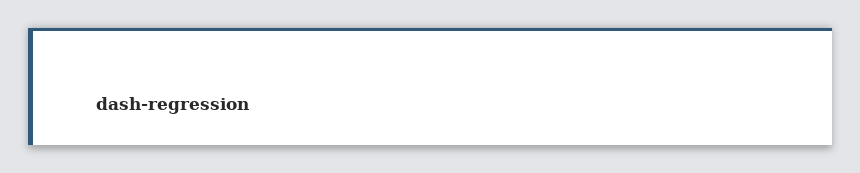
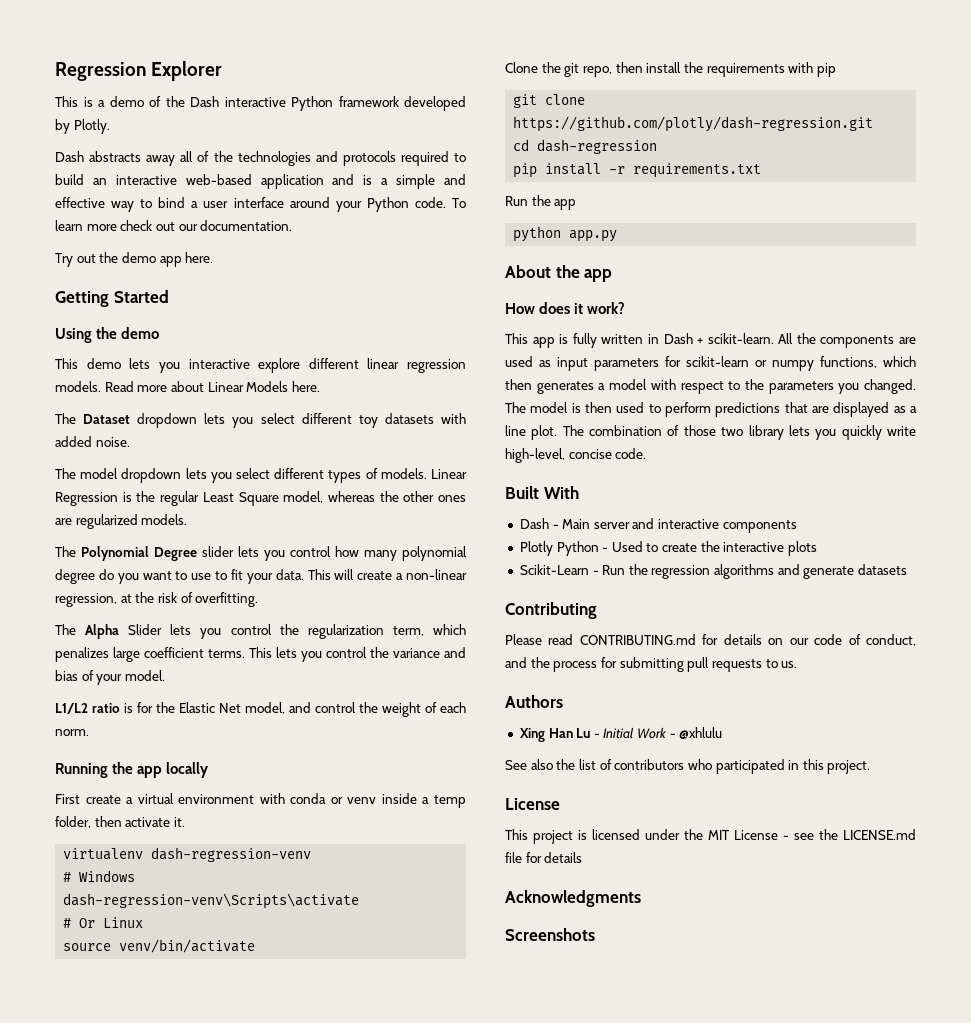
[96,97,249,114] dash-regression -> [55,61,223,81] [55,96,466,111] [55,119,110,134] [55,151,467,166] [55,174,467,189] [55,197,467,212] [55,220,293,231] [55,252,214,267] [55,290,169,307] [55,327,160,343] [55,358,466,373] [55,381,320,392] [55,413,466,428] [55,436,130,447] [55,468,467,483] [55,491,466,506] [55,514,188,529] [55,546,467,561] [55,569,467,584] [55,592,259,607] [55,624,466,639] [55,647,466,662] [55,670,165,685] [55,702,466,717] [55,729,89,736] [55,762,210,778] [55,793,467,808] [55,816,185,828] [63,847,312,862] [63,870,136,882] [63,893,360,909] [63,917,144,928] [63,939,256,953] [505,62,836,77] [513,94,586,108] [513,116,874,132] [513,139,658,154] [513,163,762,178] [505,195,577,210] [513,226,618,242] [505,265,613,282] [505,302,626,314] [505,333,916,348] [505,356,916,371] [505,379,916,394] [505,402,917,417] [505,425,916,440] [505,448,647,463] [505,486,579,499] [519,518,797,533] [519,541,818,556] [519,564,908,579] [505,602,597,619] [505,634,917,646] [505,657,798,672] [505,695,563,708] [518,727,723,742] [505,759,871,774] [505,798,560,810] [505,829,916,844] [505,852,583,863] [505,890,641,907] [505,928,595,941] Regression Explorer // This is a demo of the Dash interactive Python framework developed by Plotly. // Dash abstracts away all of the technologies and protocols required to build an interactive web-based application and is a simple and effective way to bind a user interface around your Python code. To learn more check out our documentation. // Try out the demo app here. // Getting Started // Using the demo // This demo lets you interactive explore different linear regression models. Read more about Linear Models here. // The Dataset dropdown lets you select different toy datasets with added noise. // The model dropdown lets you select different types of models. Linear Regression is the regular Least Square model, whereas the other ones are regularized models. // The Polynomial Degree slider lets you control how many polynomial degree do you want to use to fit your data. This will create a non-linear regression, at the risk of overfitting. // The Alpha Slider lets you control the regularization term, which penalizes large coefficient terms. This lets you control the variance and bias of your model. // L1/L2 ratio is for the Elastic Net model, and control the weight of each norm. // Running the app locally // First create a virtual environment with conda or venv inside a temp folder, then activate it. // virtualenv dash-regression-venv // # Windows // dash-regression-venv\Scripts\activate // # Or Linux // source venv/bin/activate // Clone the git repo, then install the requirements with pip // git clone https://github.com/plotly/dash-regression.git // cd dash-regression // pip install -r requirements.txt // Run the app // python app.py // About the app // How does it work? // This app is fully written in Dash + scikit-learn. All the components are used as input parameters for scikit-learn or numpy functions, which then generates a model with respect to the parameters you changed. The model is then used to perform predictions that are displayed as a line plot. The combination of those two library lets you quickly write high-level, concise code. // Built With // Dash - Main server and interactive components // Plotly Python - Used to create the interactive plots // Scikit-Learn - Run the regression algorithms and generate datasets // Contributing // Please read CONTRIBUTING.md for details on our code of conduct, and the process for submitting pull requests to us. // Authors // Xing Han Lu - Initial Work - @xhlulu // See also the list of contributors who participated in this project. // License // This project is licensed under the MIT License - see the LICENSE.md file for details // Acknowledgments // Screenshots

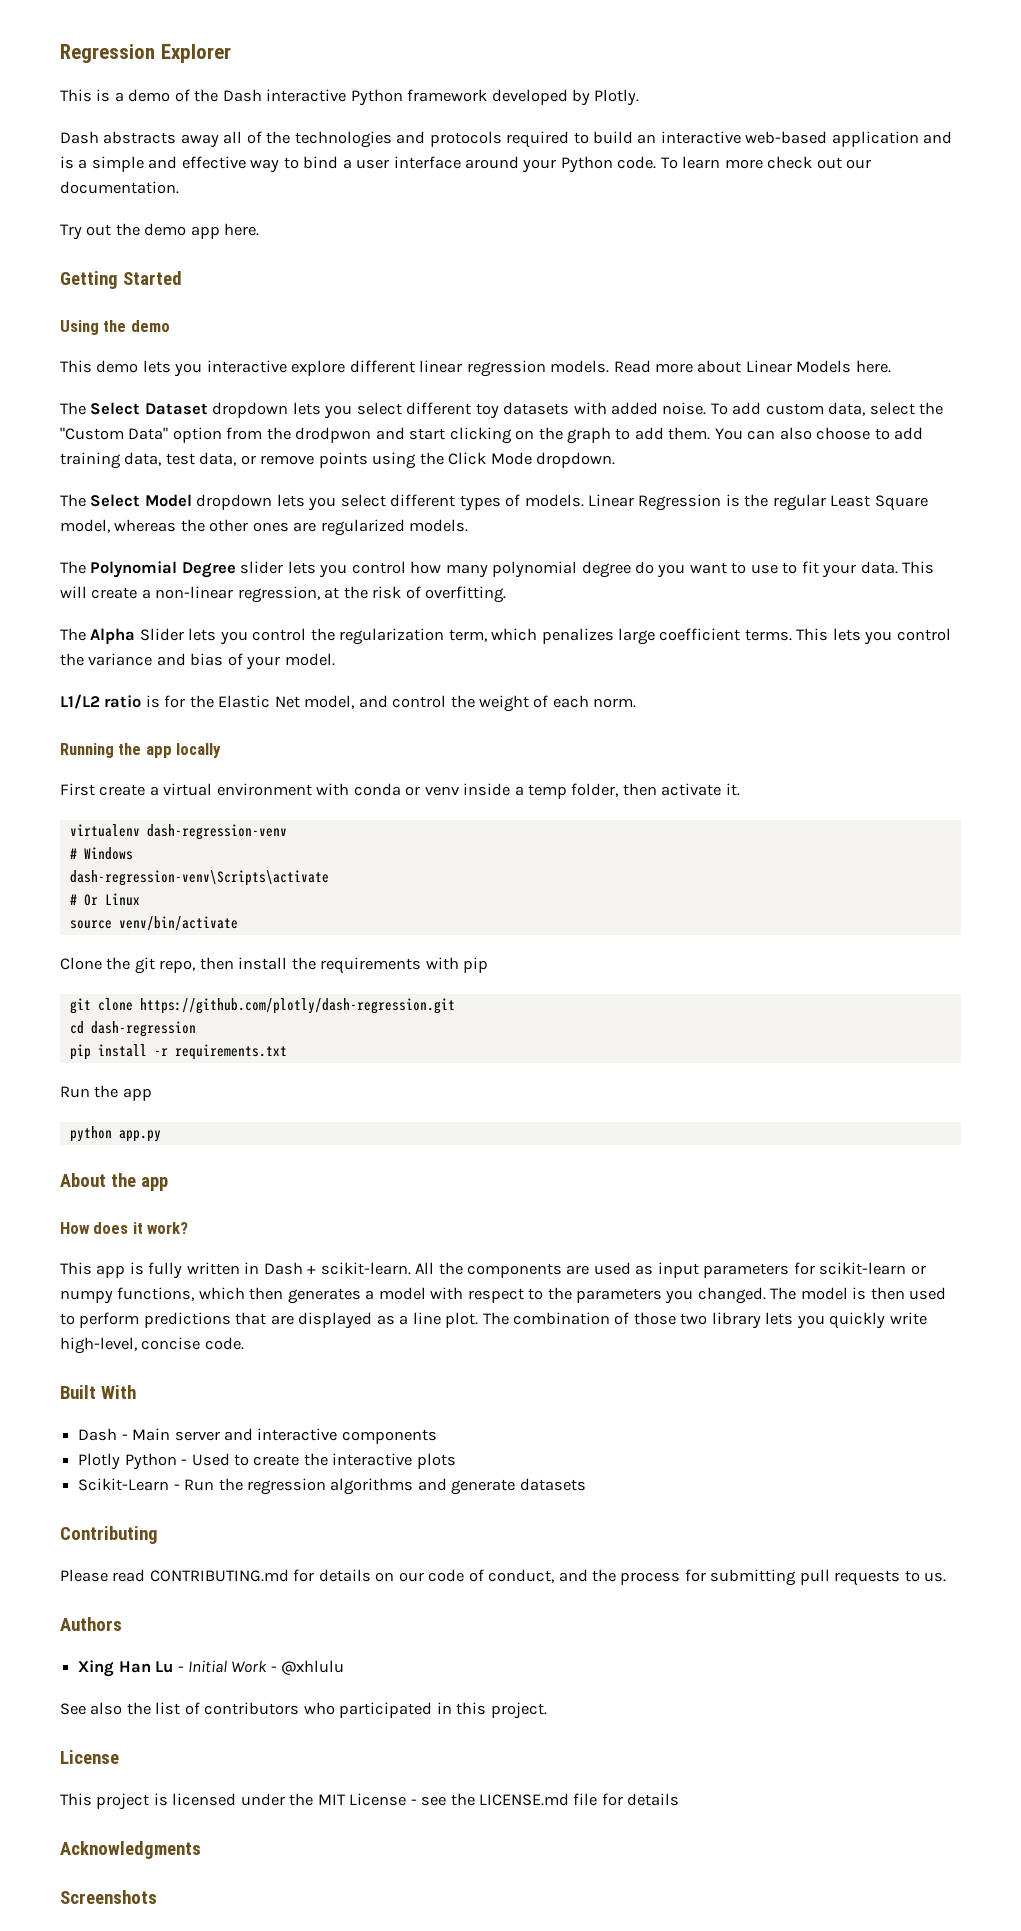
(76, 418) none -> [90,402,141,415] Select
[55,468,119,479] // The model -> [710,402,944,416] [60,427,924,444] [60,452,616,469] [60,494,192,507] To add custom data, select the "Custom Data" option from the drodpwon and start clicking on the graph to add them. You can also choose to add training data, test data, or remove points using the Click Mode dropdown. // The Select Model

